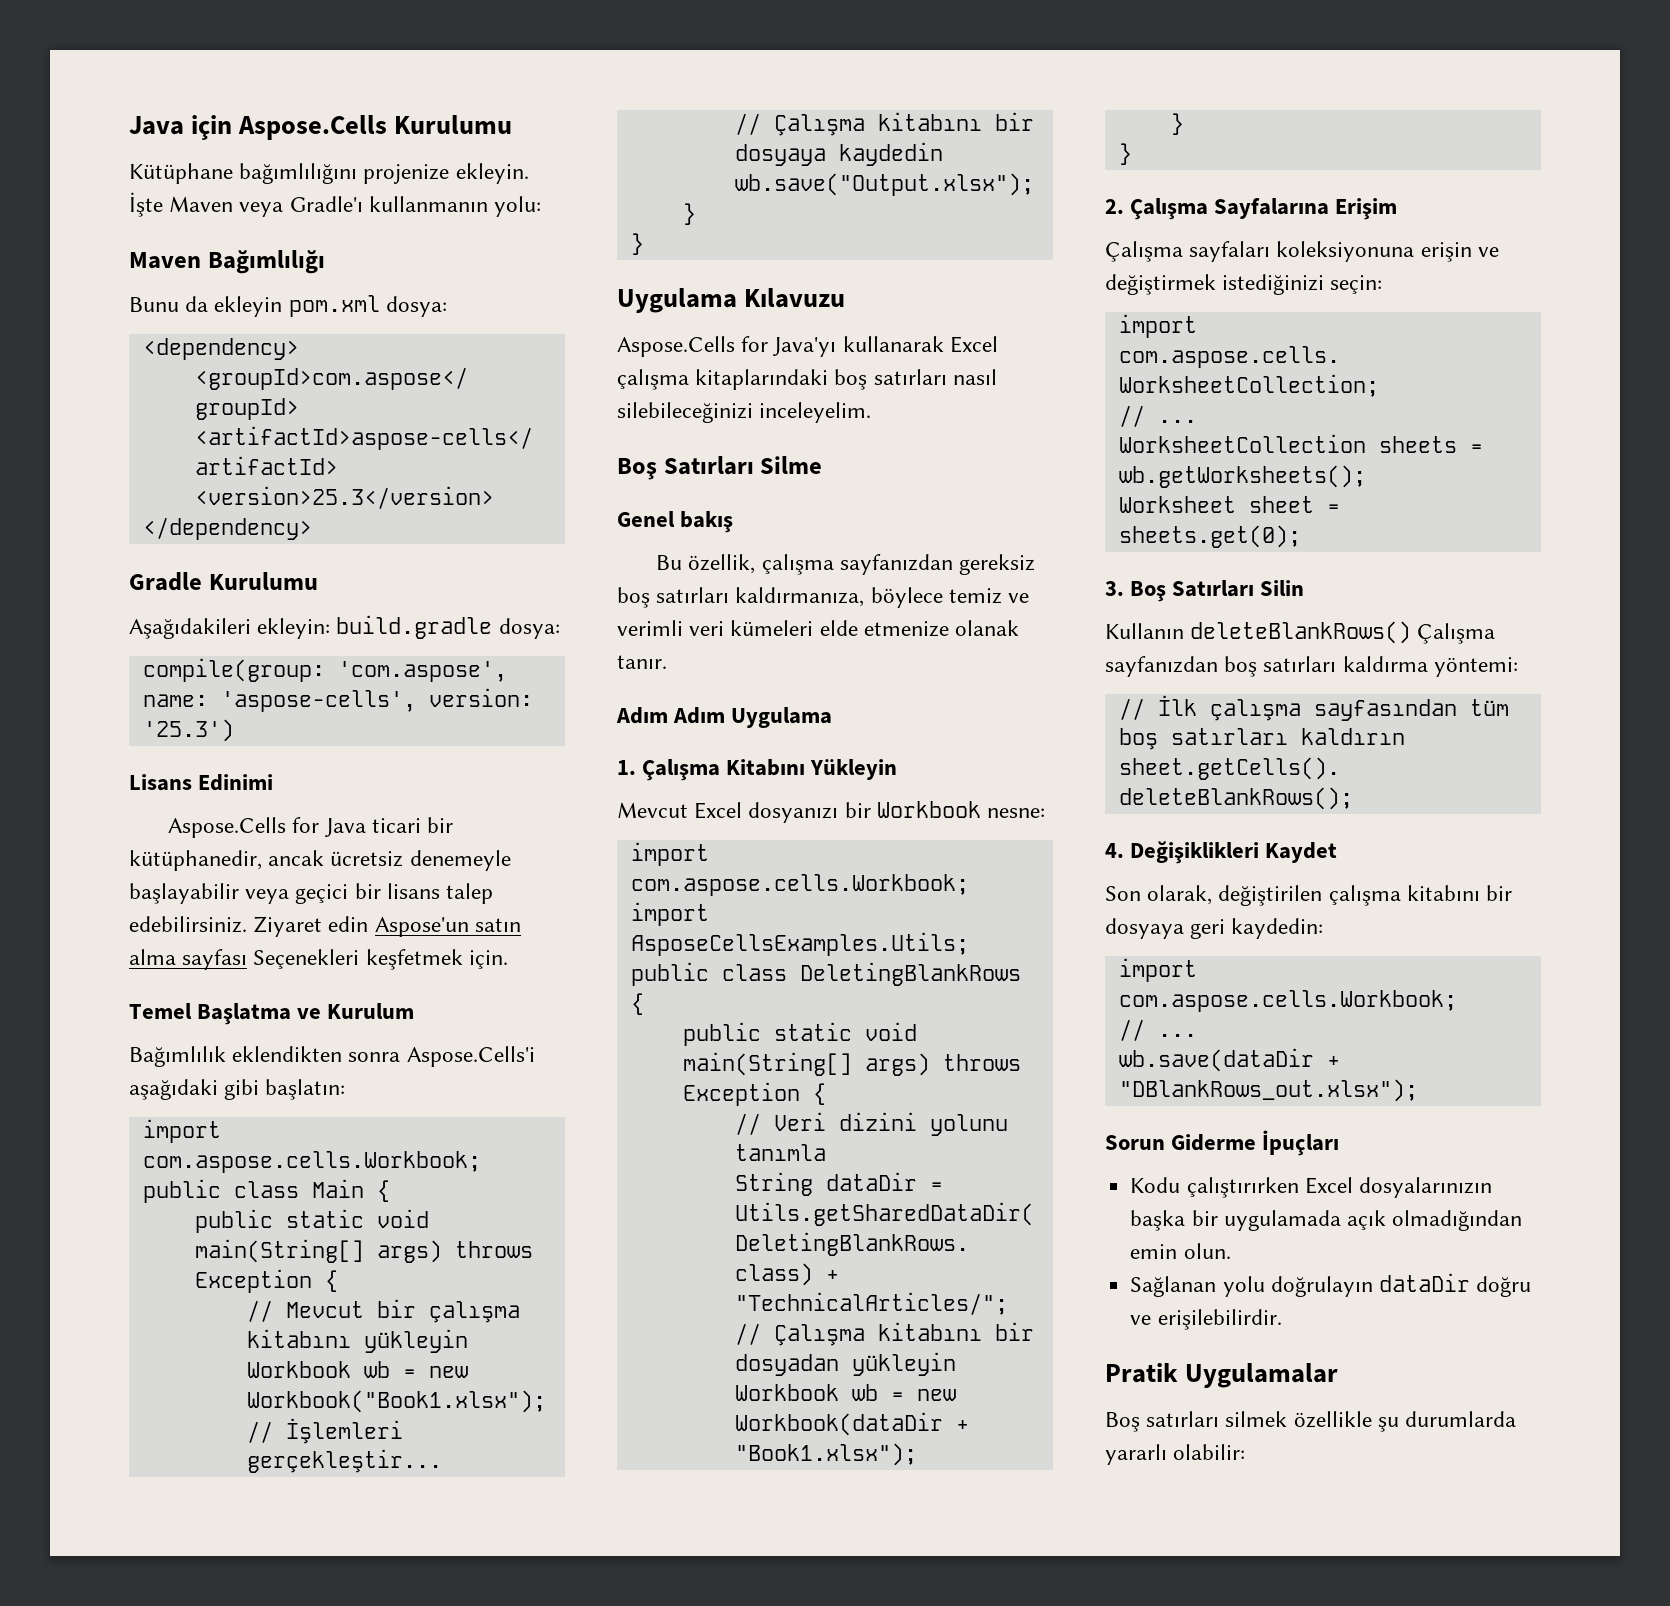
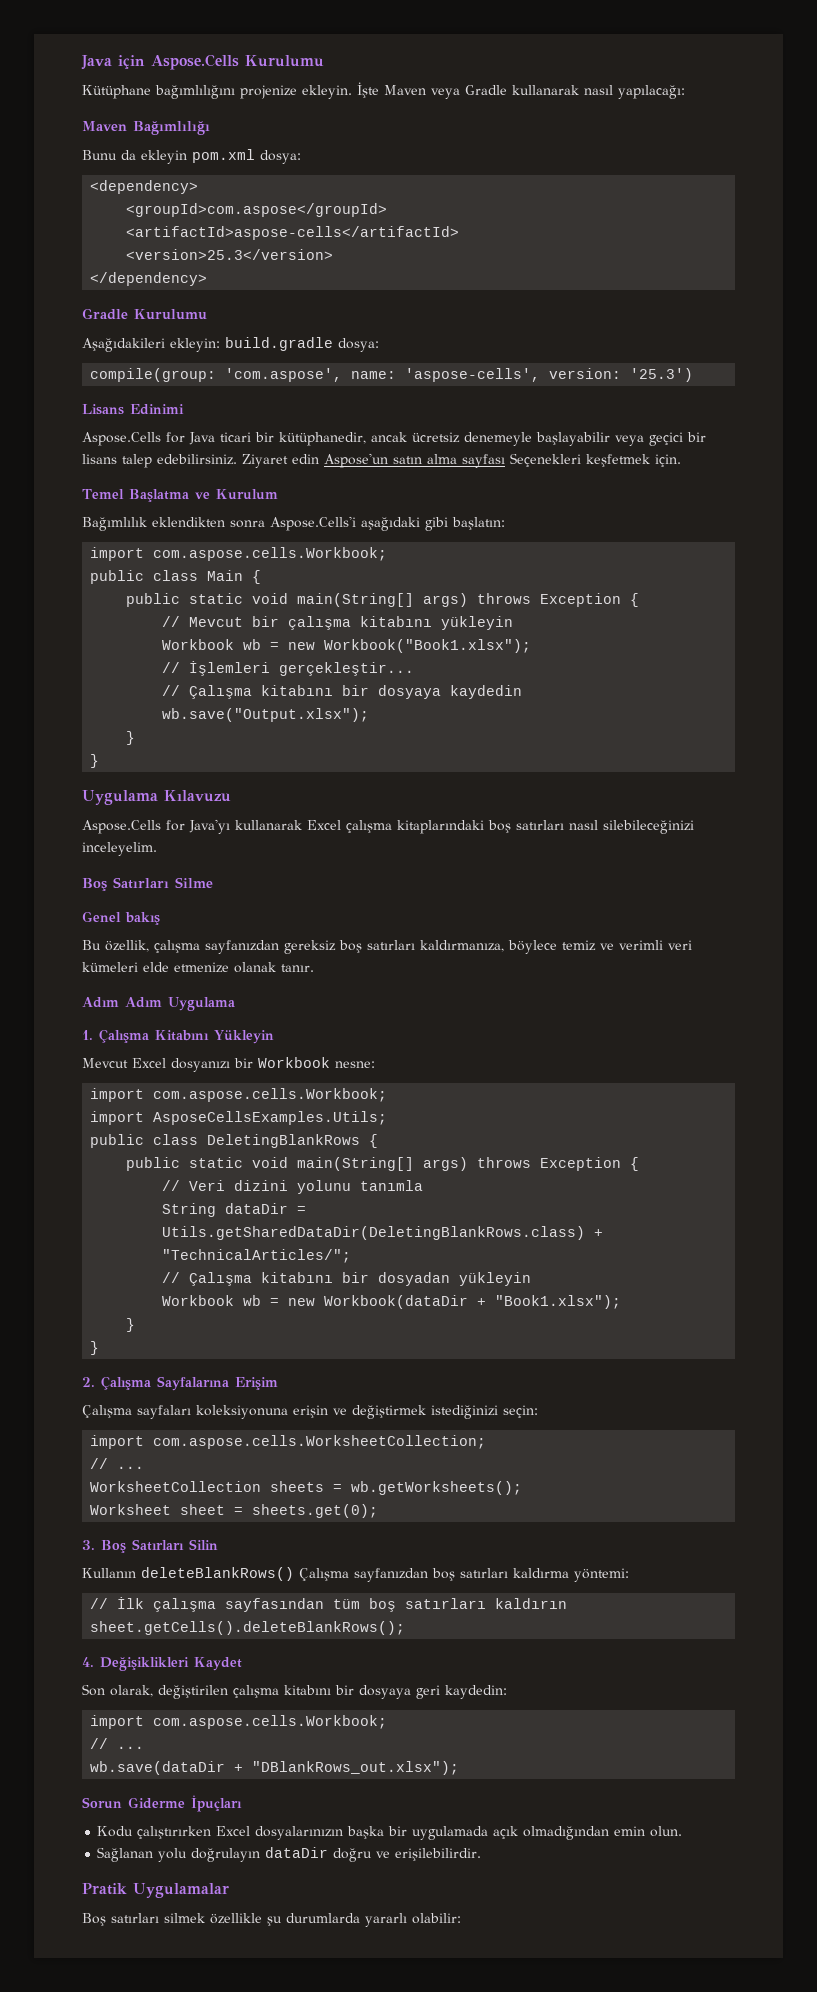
[289,196,542,217] Gradle'ı kullanmanın yolu: -> [465,85,685,99] Gradle kullanarak nasıl yapılacağı:

